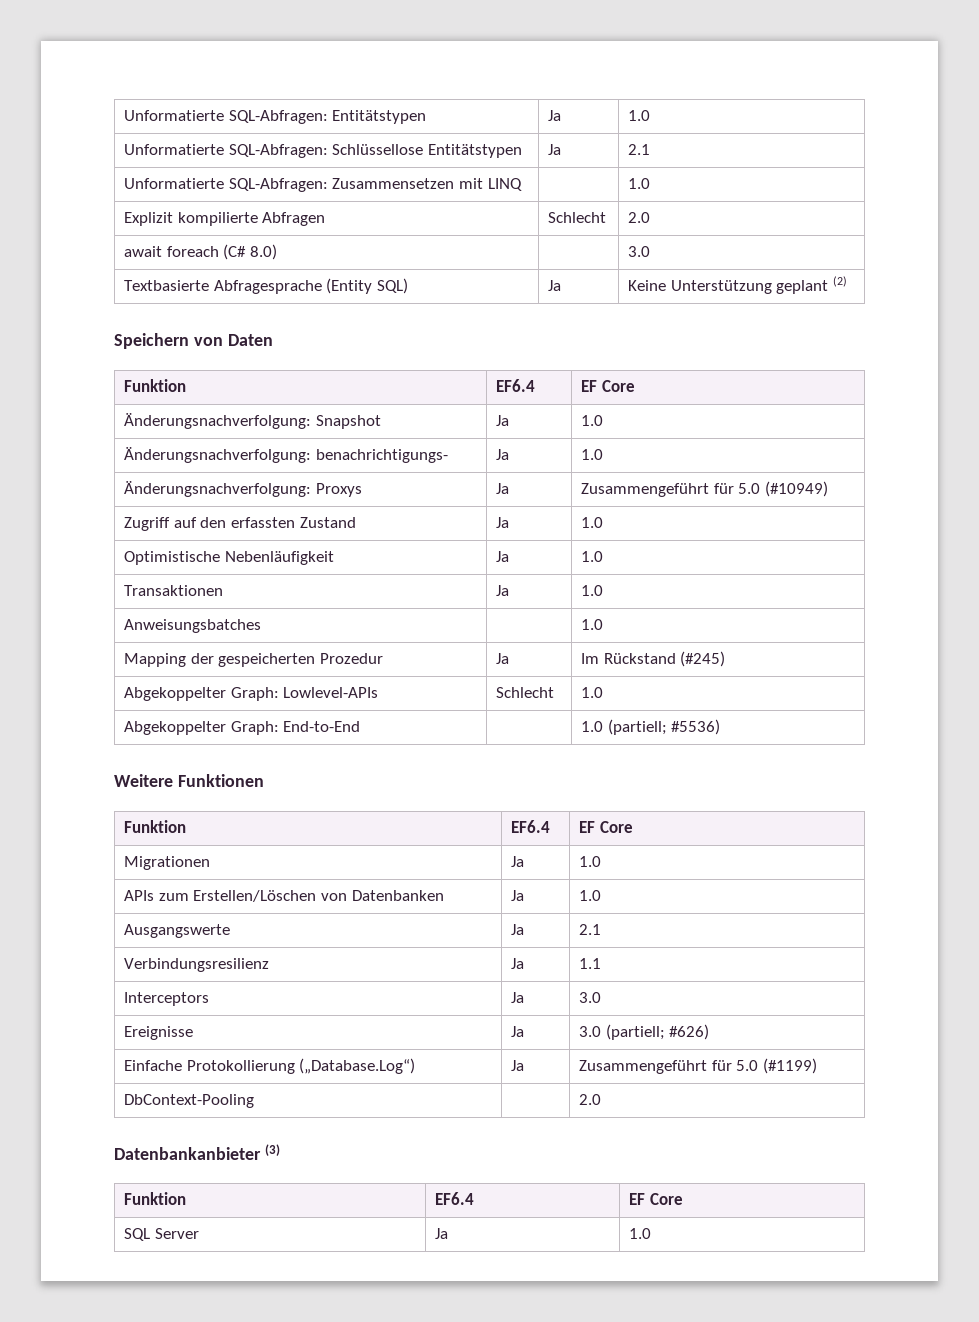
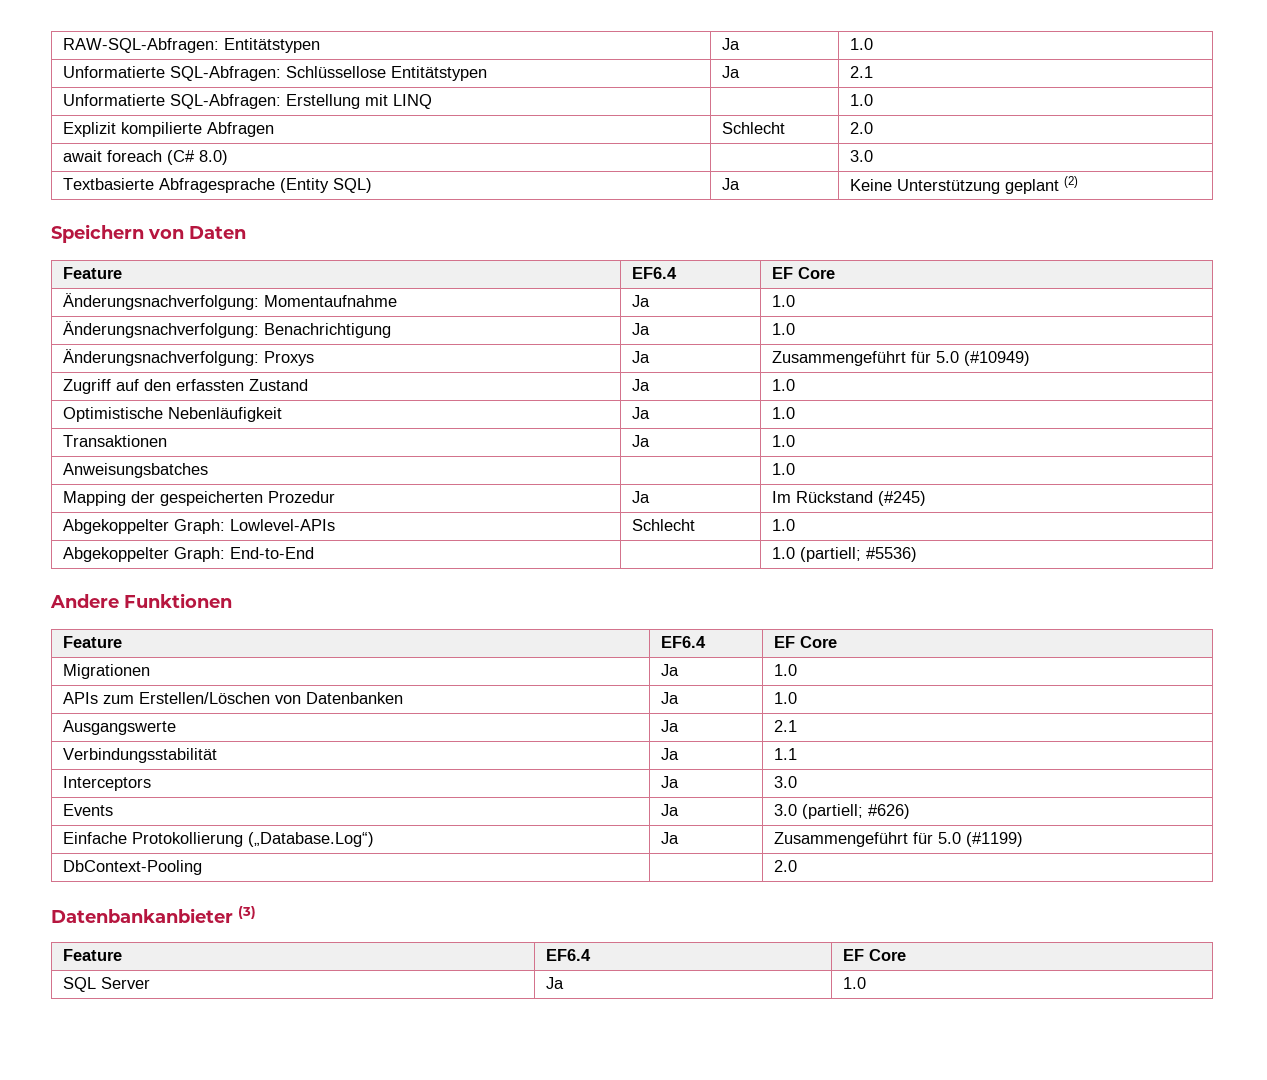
[124,110,328,124] Unformatierte SQL-Abfragen: -> [63,38,220,53] RAW-SQL-Abfragen:
[332,178,455,189] Zusammensetzen -> [286,94,361,109] Erstellung
[124,379,187,392] Funktion -> [63,267,123,279] Feature
[315,415,381,429] [496,415,510,426] [581,415,604,426] [124,447,448,463] Snapshot | Ja | 1.0 // Änderungsnachverfolgung: benachrichtigungs- -> [264,295,398,307] [632,295,651,307] [772,295,796,307] [63,321,392,338] Momentaufnahme | Ja | 1.0 // Änderungsnachverfolgung: Benachrichtigung
[114,774,173,787] Weitere -> [50,594,119,608] Andere
[124,820,187,833] Funktion -> [63,636,123,648] Feature
[124,958,270,972] Verbindungsresilienz -> [63,748,218,763] Verbindungsstabilität
[124,1026,194,1040] Ereignisse -> [63,804,114,816] Events
[124,1192,187,1205] Funktion -> [63,949,123,961] Feature

